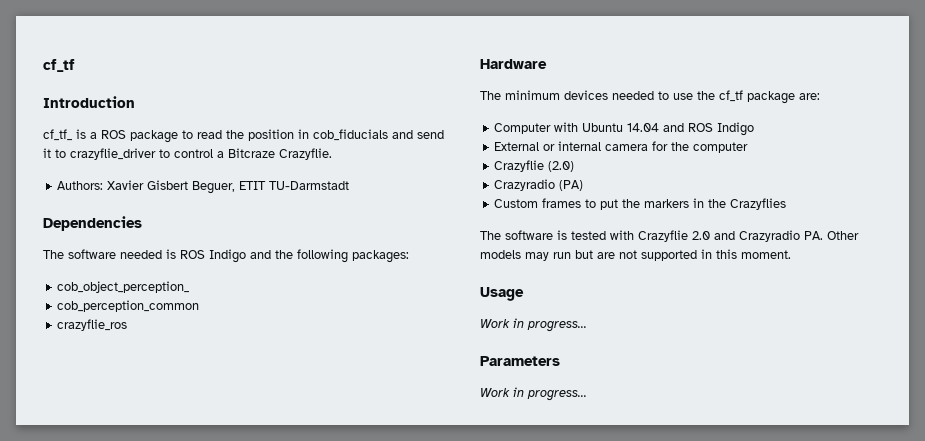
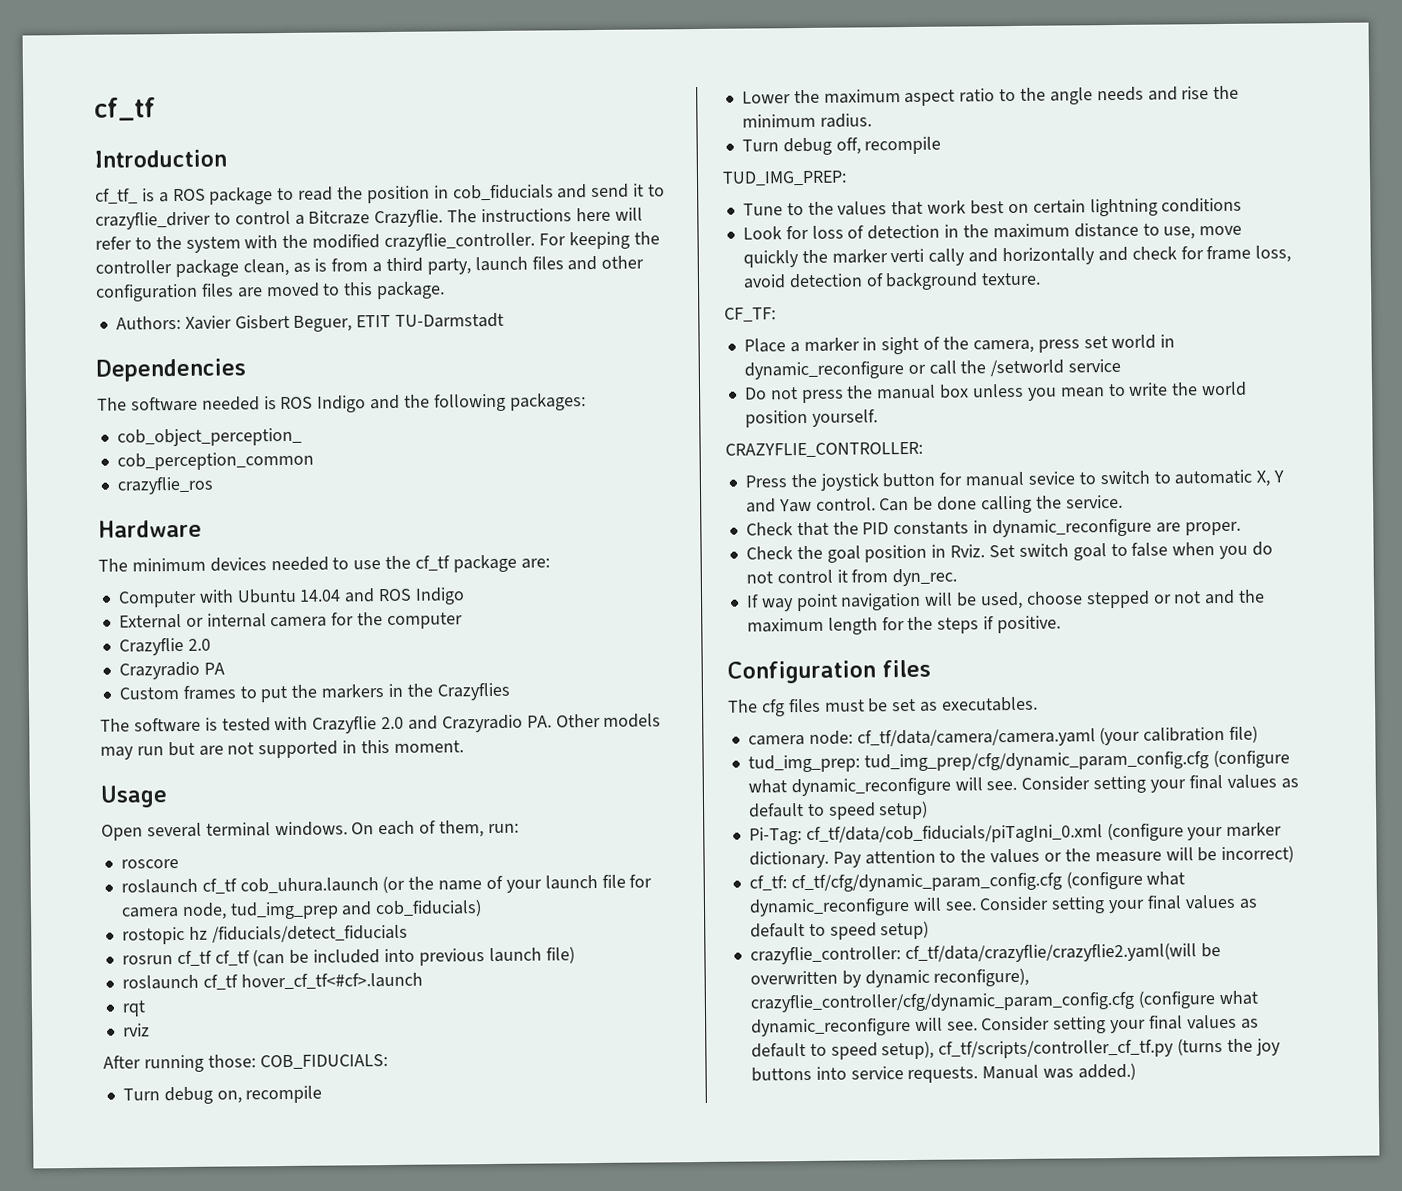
(332, 154) none -> [447,207,643,223] [95,231,660,253] [95,255,645,278] [95,281,446,302] The instructions here will refer to the system with the modified crazyflie_controller. For keeping the controller package clean, as is from a third party, launch files and other configuration files are moved to this package.
[548,161,575,172] [494,179,584,191] (2.0) // Crazyradio (PA) -> [187,638,211,651] [118,661,225,680] 2.0 // Crazyradio PA
[480,318,587,332] [480,356,560,366] [480,387,587,401] Work in progress... // Parameters // Work in progress... -> [101,820,519,841] [120,859,179,869] [120,874,653,894] [120,899,483,920] [121,924,408,945] [121,946,575,967] [121,972,423,990] [121,1000,146,1017] [122,1023,150,1037] [103,1054,388,1073] [122,1085,323,1105] [741,85,1240,107] [741,113,872,128] [741,136,942,156] [722,170,847,186] [742,197,1243,217] [742,222,1243,240] [742,245,1292,268] [742,272,1042,291] [724,307,776,322] [743,334,1176,355] [743,358,1122,380] [744,381,1248,404] [744,409,878,428] [725,441,923,458] [744,469,1285,491] [745,494,1123,514] [745,518,1241,538] [745,541,1273,563] [745,568,958,587] [745,589,1266,612] [746,615,1061,635] [727,659,931,684] [728,696,1039,717] [747,725,1259,748] [747,749,1290,773] [747,774,1299,797] [747,800,929,820] [748,822,1283,845] [748,845,1295,869] [748,870,1186,893] [748,894,1258,917] [749,920,930,940] [749,942,1221,965] [749,967,1030,988] [749,990,1258,1013] [750,1014,1259,1037] [750,1038,1281,1060] [750,1062,1136,1084] Open several terminal windows. On each of them, run: // roscore // roslaunch cf_tf cob_uhura.launch (or the name of your launch file for camera node, tud_img_prep and cob_fiducials) // rostopic hz /fiducials/detect_fiducials // rosrun cf_tf cf_tf (can be included into previous launch file) // roslaunch cf_tf hover_cf_tf<#cf>.launch // rqt // rviz // After running those: COB_FIDUCIALS: // Turn debug on, recompile // Lower the maximum aspect ratio to the angle needs and rise the minimum radius. // Turn debug off, recompile // TUD_IMG_PREP: // Tune to the values that work best on certain lightning conditions // Look for loss of detection in the maximum distance to use, move quickly the marker verti cally and horizontally and check for frame loss, avoid detection of background texture. // CF_TF: // Place a marker in sight of the camera, press set world in dynamic_reconfigure or call the /setworld service // Do not press the manual box unless you mean to write the world position yourself. // CRAZYFLIE_CONTROLLER: // Press the joystick button for manual sevice to switch to automatic X, Y and Yaw control. Can be done calling the service. // Check that the PID constants in dynamic_reconfigure are proper. // Check the goal position in Rviz. Set switch goal to false when you do not control it from dyn_rec. // If way point navigation will be used, choose stepped or not and the maximum length for the steps if positive. // Configuration files // The cfg files must be set as executables. // camera node: cf_tf/data/camera/camera.yaml (your calibration file) // tud_img_prep: tud_img_prep/cfg/dynamic_param_config.cfg (configure what dynamic_reconfigure will see. Consider setting your final values as default to speed setup) // Pi-Tag: cf_tf/data/cob_fiducials/piTagIni_0.xml (configure your marker dictionary. Pay attention to the values or the measure will be incorrect) // cf_tf: cf_tf/cfg/dynamic_param_config.cfg (configure what dynamic_reconfigure will see. Consider setting your final values as default to speed setup) // crazyflie_controller: cf_tf/data/crazyflie/crazyflie2.yaml(will be overwritten by dynamic reconfigure), crazyflie_controller/cfg/dynamic_param_config.cfg (configure what dynamic_reconfigure will see. Consider setting your final values as default to speed setup), cf_tf/scripts/controller_cf_tf.py (turns the joy buttons into service requests. Manual was added.)

